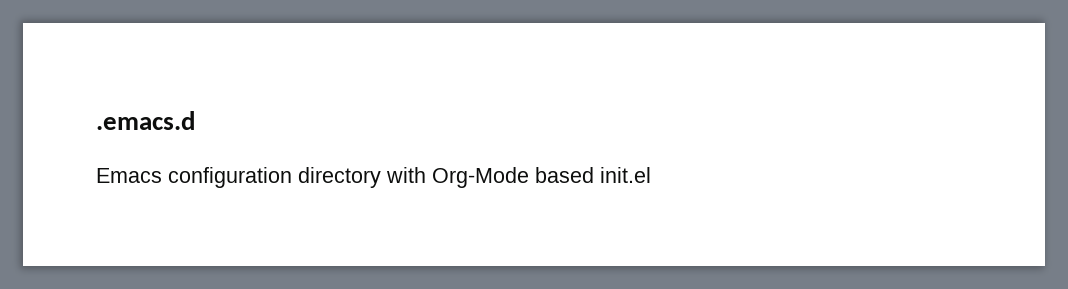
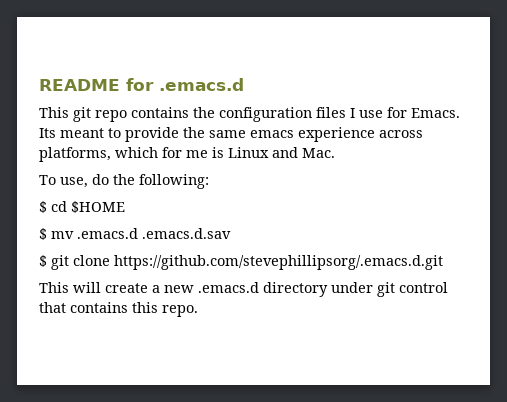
(96, 120) none -> [39,78,154,91] README for
[96,167,651,188] Emacs configuration directory with Org-Mode based init.el -> [39,107,460,122] [39,127,423,142] [39,147,335,162] [39,174,209,189] [39,201,125,213] [39,228,231,240] [39,255,443,270] [39,282,448,297] [39,302,198,317] This git repo contains the configuration files I use for Emacs. Its meant to provide the same emacs experience across platforms, which for me is Linux and Mac. // To use, do the following: // $ cd $HOME // $ mv .emacs.d .emacs.d.sav // $ git clone https://github.com/stevephillipsorg/.emacs.d.git // This will create a new .emacs.d directory under git control that contains this repo.

